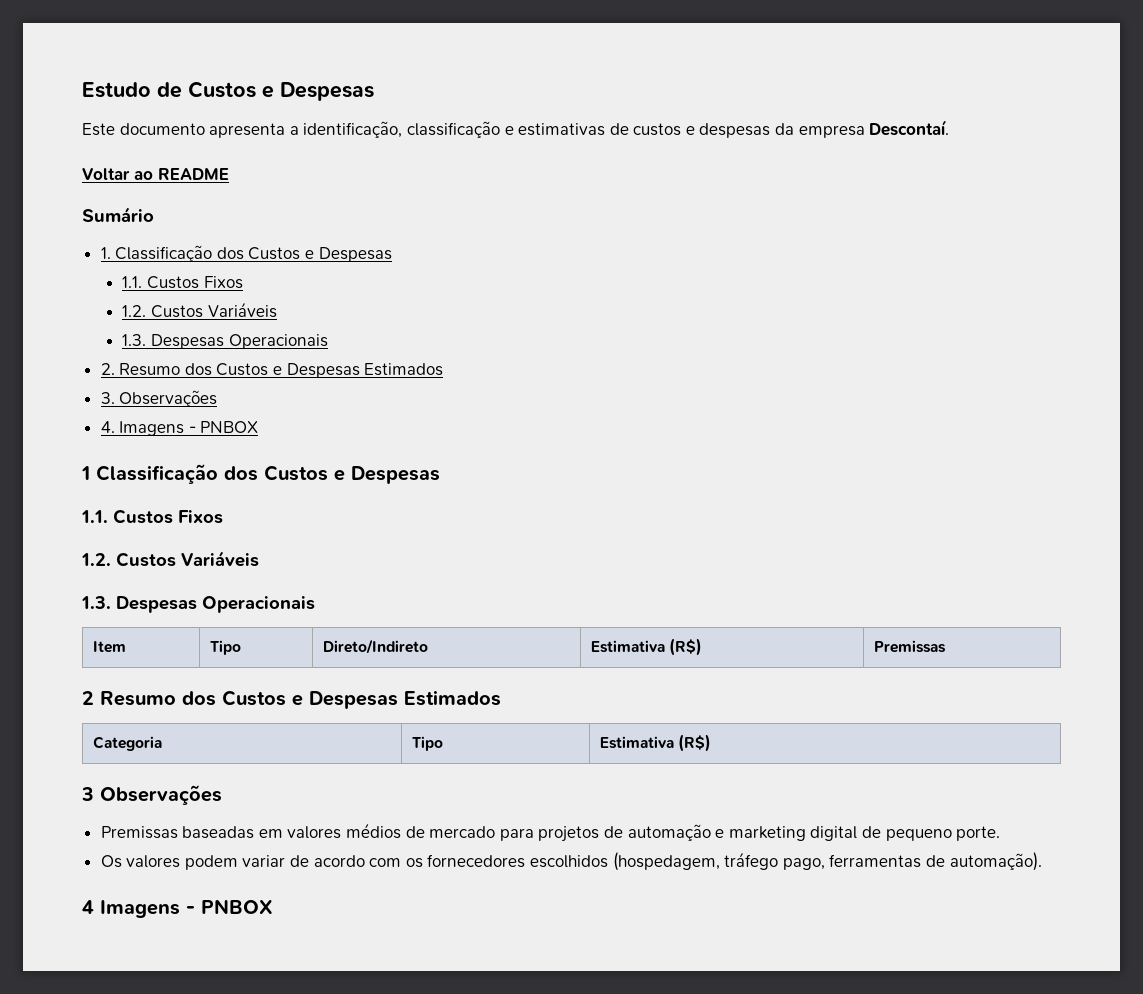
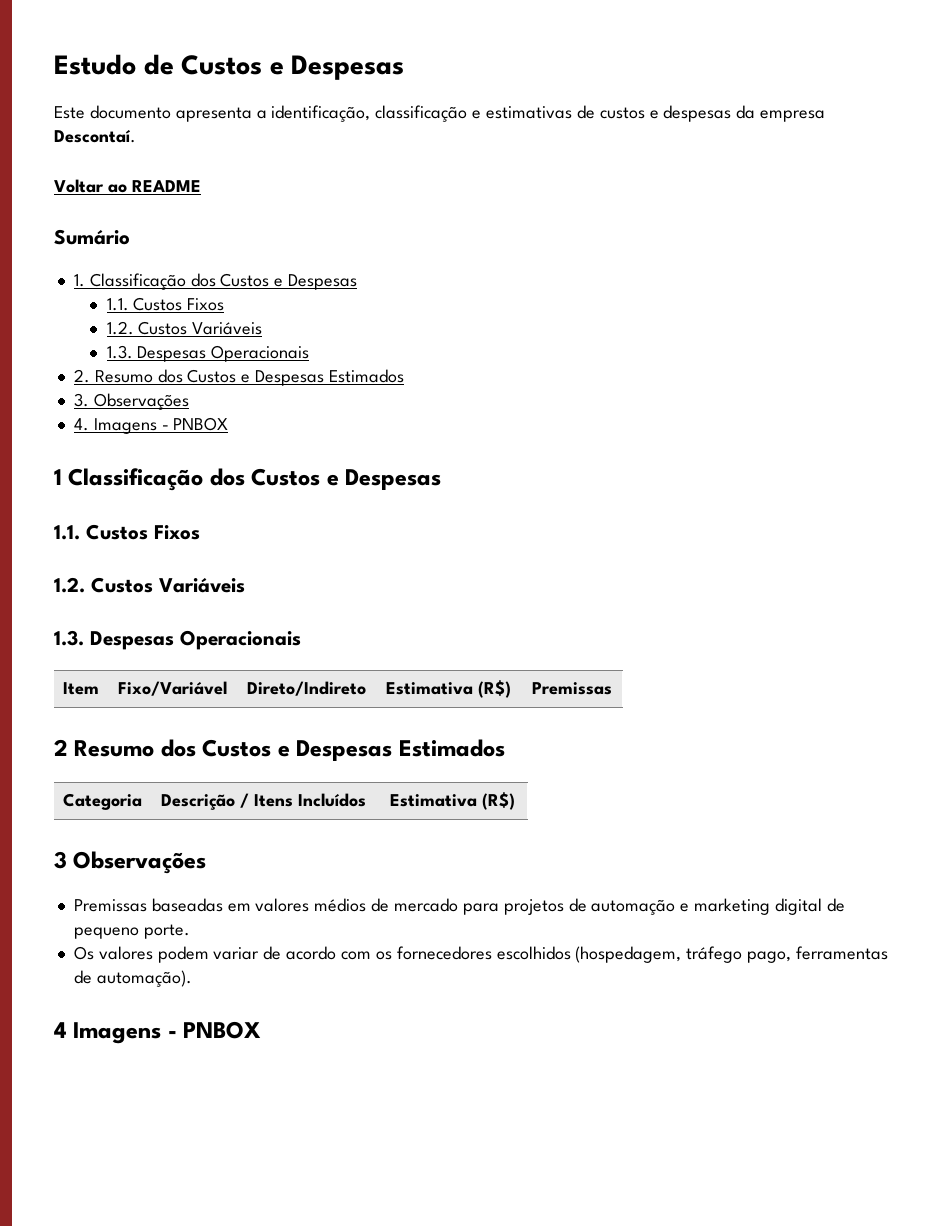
[210,640,242,655] Tipo -> [118,681,228,696] Fixo/Variável
[412,736,444,751] Tipo -> [161,793,367,810] Descrição / Itens Incluídos

